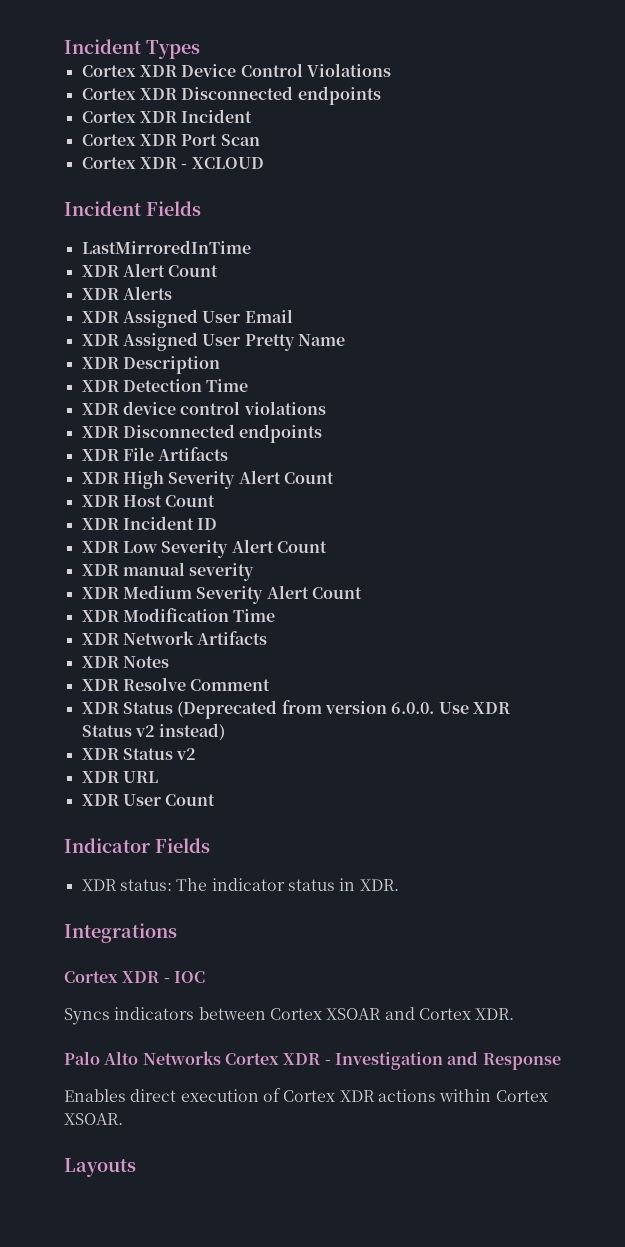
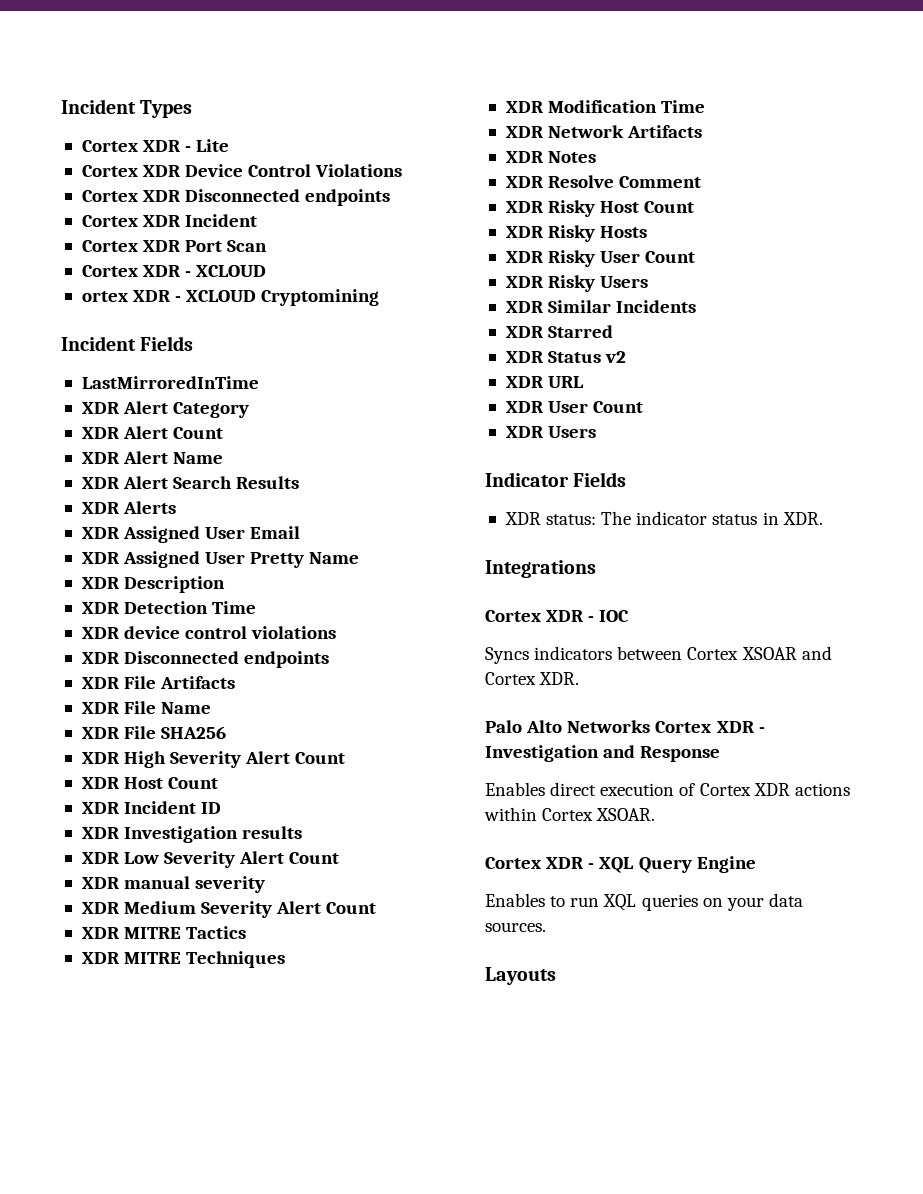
(200, 49) none -> [81,139,230,152] // Cortex XDR - Lite
(264, 163) none -> [81,289,380,306] // ortex XDR - XCLOUD Cryptomining
(251, 247) none -> [81,401,250,418] // XDR Alert Category
(219, 271) none -> [81,451,224,464] [81,476,300,489] // XDR Alert Name // XDR Alert Search Results
(229, 454) none -> [81,701,212,714] [81,726,227,739] // XDR File Name // XDR File SHA256
(218, 524) none -> [81,826,303,843] // XDR Investigation results
(362, 593) none -> [81,926,247,939] [81,951,286,968] // XDR MITRE Tactics // XDR MITRE Techniques
[122,700,510,719] [81,723,226,741] Status (Deprecated from version 6.0.0. Use XDR Status v2 instead) -> [548,200,695,217] [505,225,648,242] [505,250,696,267] [505,275,649,292] [505,300,697,313] [505,325,614,338] Risky Host Count // XDR Risky Hosts // XDR Risky User Count // XDR Risky Users // XDR Similar Incidents // XDR Starred
(216, 800) none -> [505,426,597,438] // XDR Users
(123, 1119) none -> [485,856,756,873] [485,893,803,911] [485,922,546,932] // Cortex XDR - XQL Query Engine // Enables to run XQL queries on your data sources.

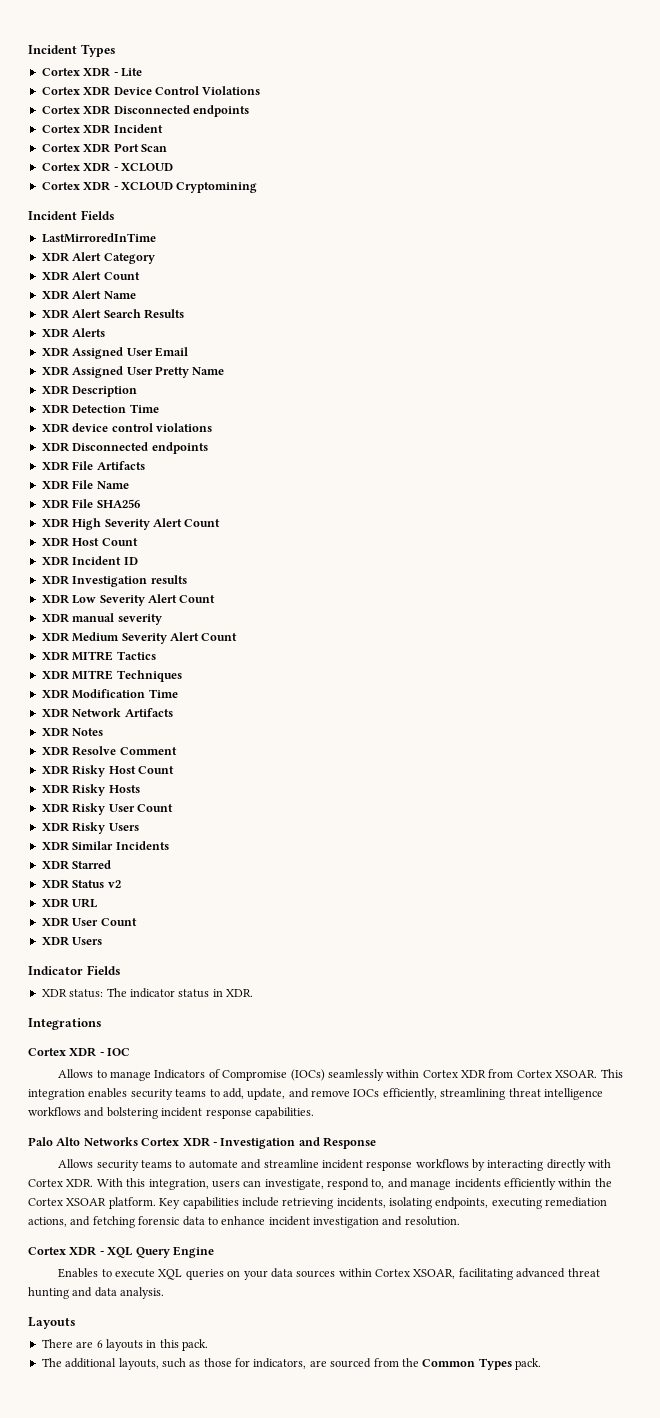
[81,291,128,302] ortex -> [41,182,80,190] Cortex
[485,646,832,664] [485,672,580,685] Syncs indicators between Cortex XSOAR and Cortex XDR. -> [58,1069,623,1081] [28,1088,603,1100] [28,1107,314,1119] Allows to manage Indicators of Compromise (IOCs) seamlessly within Cortex XDR from Cortex XSOAR. This integration enables security teams to add, update, and remove IOCs efficiently, streamlining threat intelligence workflows and bolstering incident response capabilities.
[485,782,850,796] [484,807,656,821] Enables direct execution of Cortex XDR actions within Cortex XSOAR. -> [58,1159,612,1171] [28,1178,612,1190] [28,1197,608,1209] [28,1216,460,1228] Allows security teams to automate and streamline incident response workflows by interacting directly with Cortex XDR. With this integration, users can investigate, respond to, and manage incidents efficiently within the Cortex XSOAR platform. Key capabilities include retrieving incidents, isolating endpoints, executing remediation actions, and fetching forensic data to enhance incident investigation and resolution.
[570,897,600,907] run -> [115,1269,156,1278] execute
[485,922,546,932] [485,967,556,985] sources. // Layouts -> [296,1268,600,1280] [28,1287,165,1299] [28,1317,76,1329] [41,1339,208,1351] [41,1358,541,1370] sources within Cortex XSOAR, facilitating advanced threat hunting and data analysis. // Layouts // There are 6 layouts in this pack. // The additional layouts, such as those for indicators, are sourced from the Common Types pack.

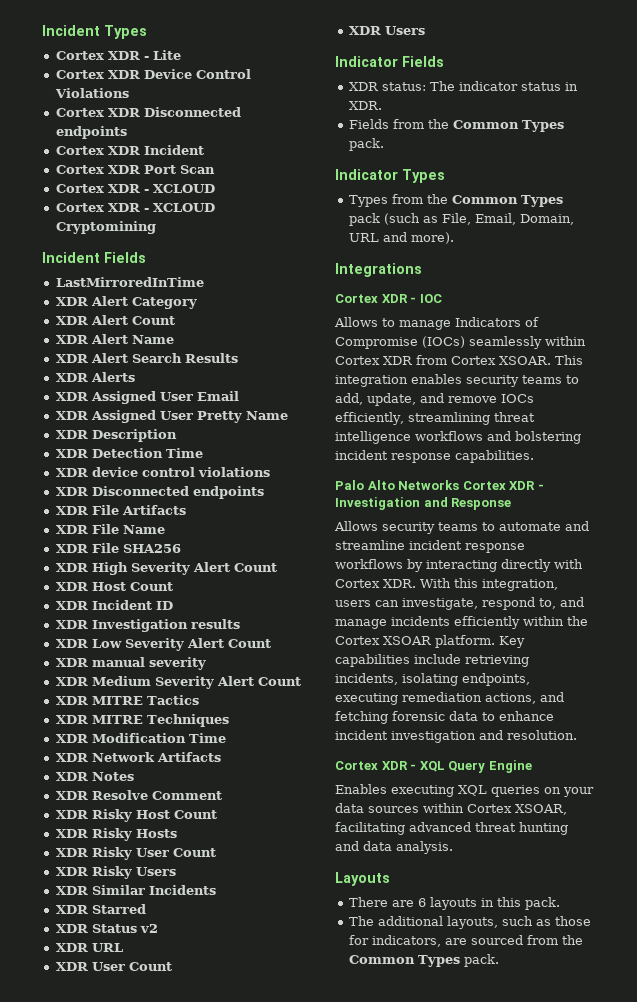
(253, 993) none -> [348,119,564,132] [348,138,384,151] [335,169,445,183] [348,194,563,207] [348,213,574,226] [348,232,454,244] // Fields from the Common Types pack. // Indicator Types // Types from the Common Types pack (such as File, Email, Domain, URL and more).
[101,1269,156,1278] to execute -> [391,785,454,797] executing

